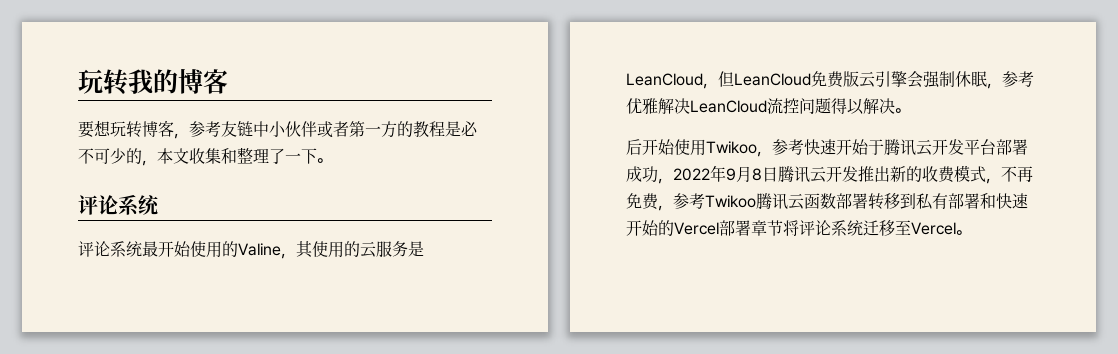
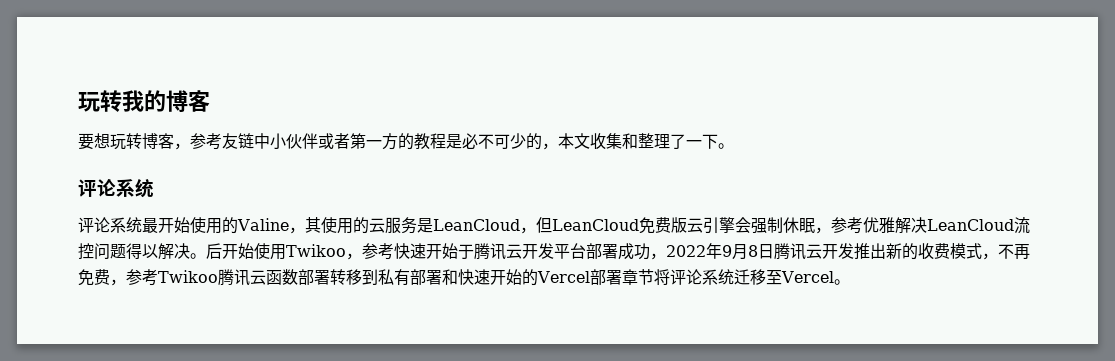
(910, 110) // -> (206, 256) none

